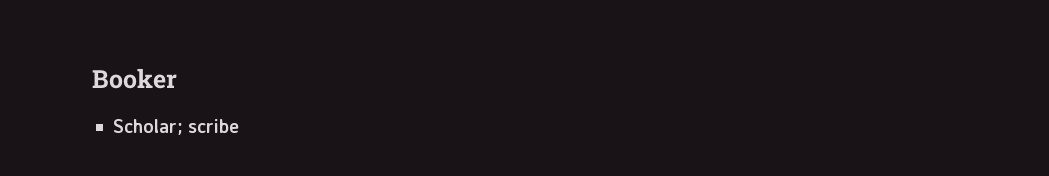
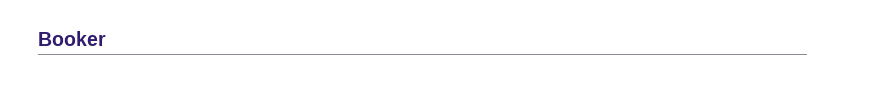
[112,119,240,135] // Scholar; scribe -> (106, 38) none

